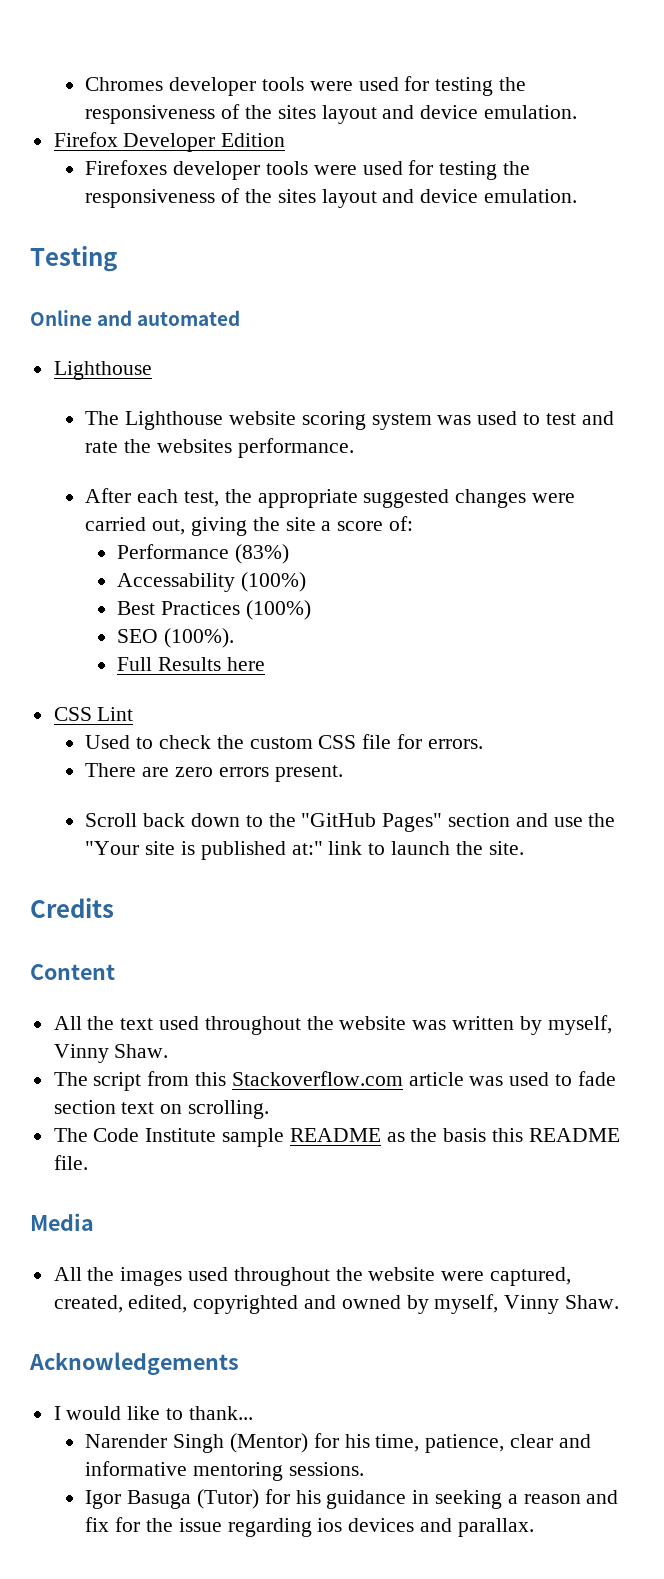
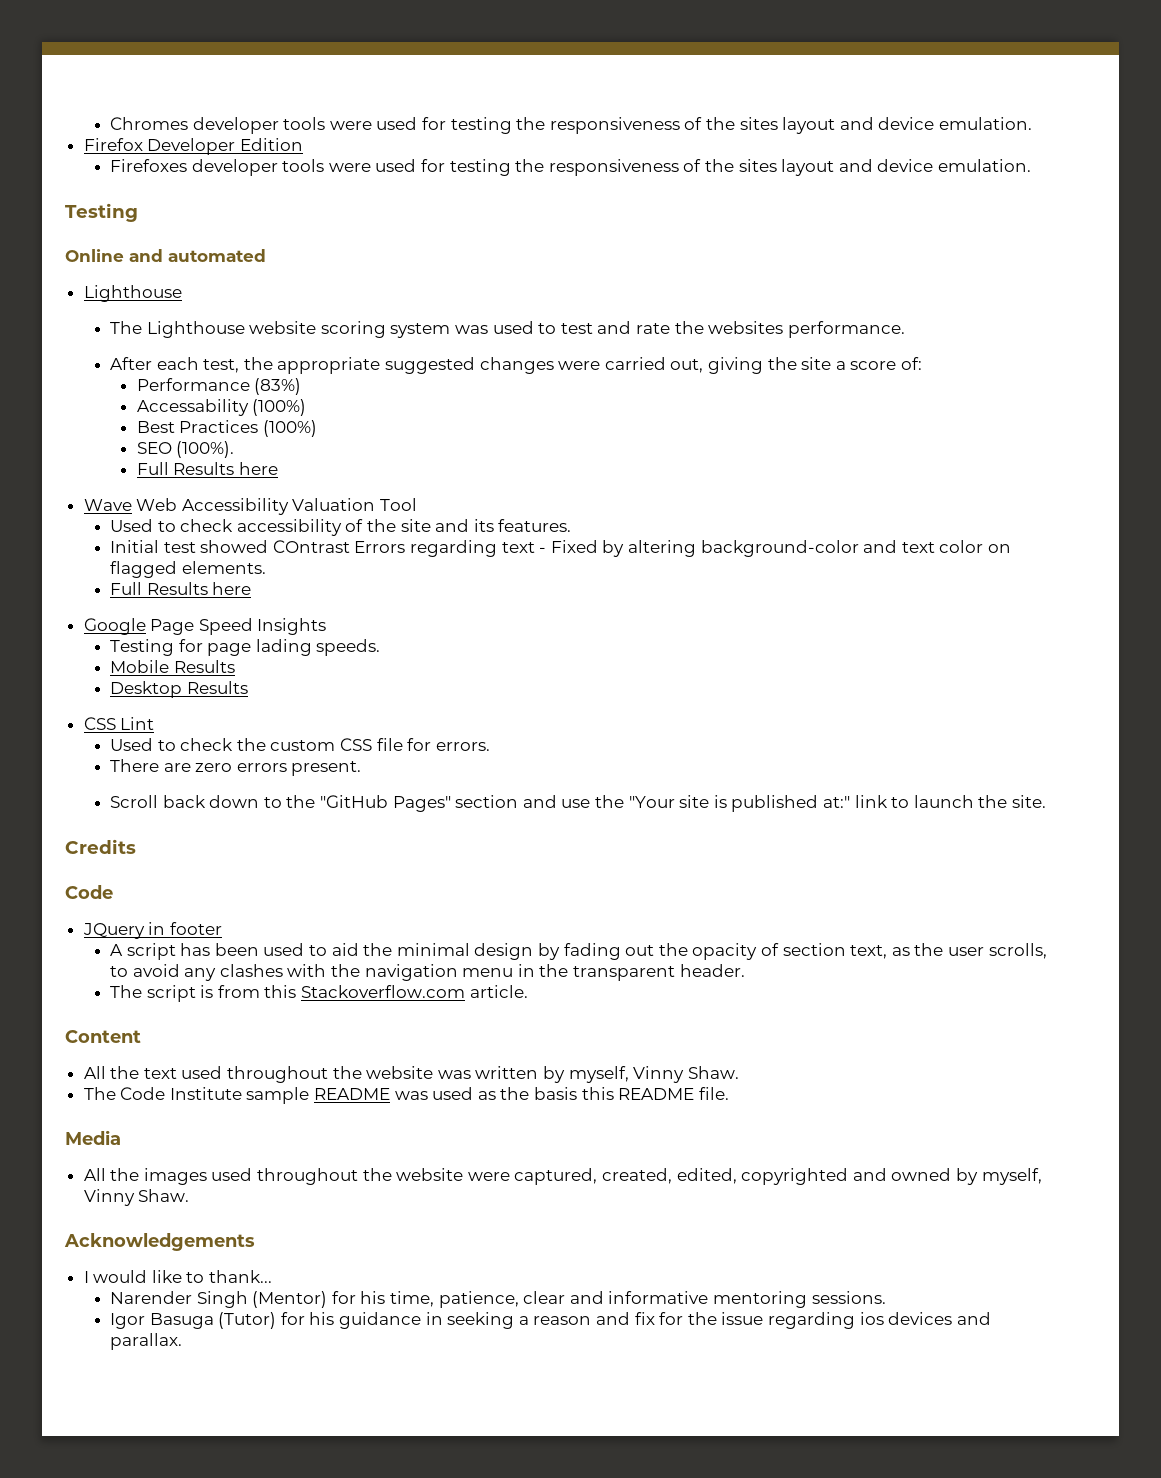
(265, 664) none -> [83,498,418,515] [110,519,572,536] [110,540,1011,557] [110,561,266,578] [110,582,252,595] [83,618,327,635] [110,639,381,656] [110,660,235,673] [110,681,248,698] // Wave Web Accessibility Valuation Tool // Used to check accessibility of the site and its features. // Initial test showed COntrast Errors regarding text - Fixed by altering background-color and text color on flagged elements. // Full Results here // Google Page Speed Insights // Testing for page lading speeds. // Mobile Results // Desktop Results
(114, 908) none -> [65,885,113,899] [82,922,222,939] [110,943,1047,960] [110,964,745,981] [110,985,528,1002] // Code // JQuery in footer // A script has been used to aid the minimal design by fading out the opacity of section text, as the user scrolls, to avoid any clashes with the navigation menu in the transparent header. // The script is from this Stackoverflow.com article.
[53,1071,616,1091] [53,1100,270,1119] // The script from this Stackoverflow.com article was used to fade section text on scrolling. -> (739, 1072) none
(381, 1135) none -> [394,1087,474,1100] was used

